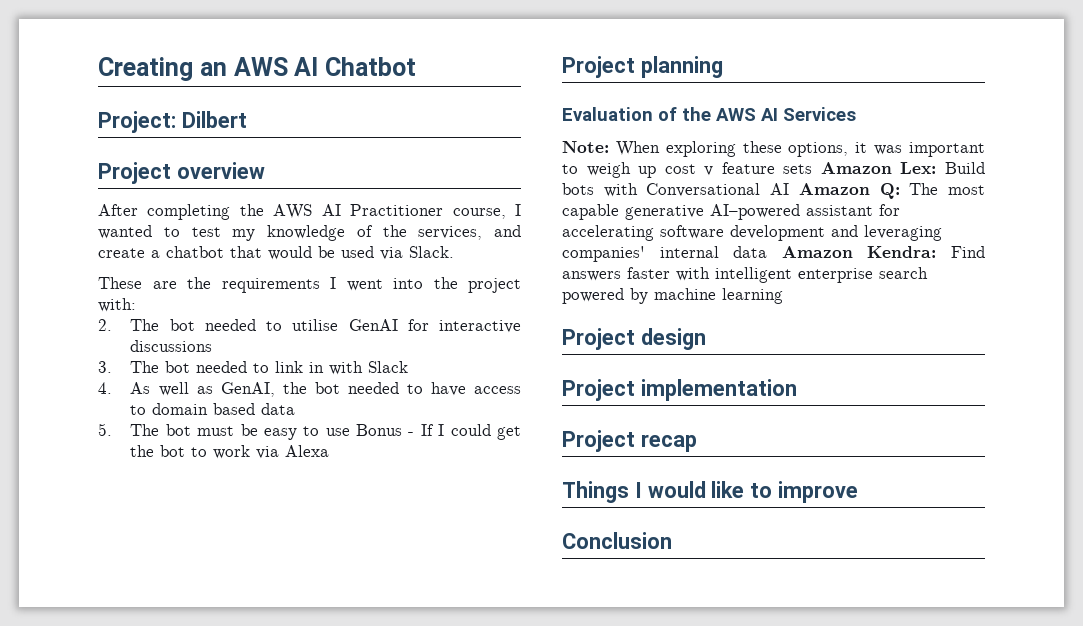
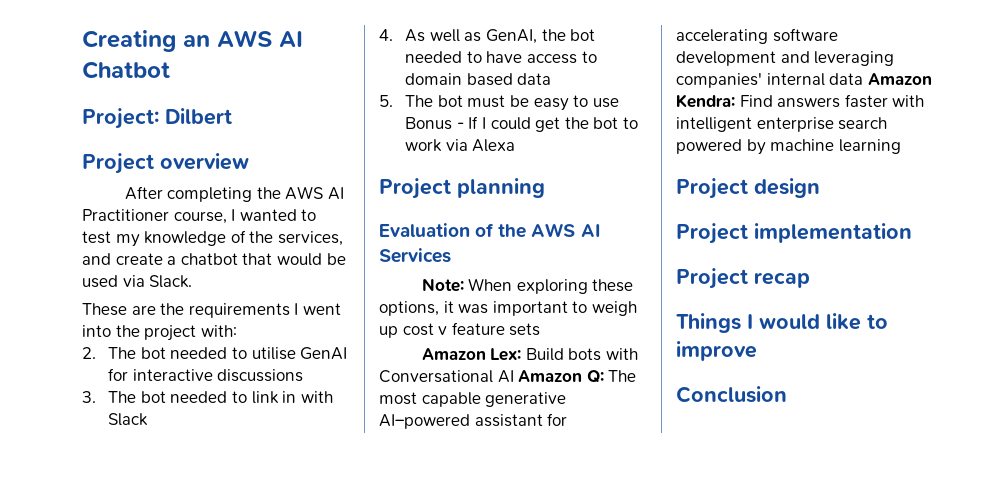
(813, 169) none -> (541, 329) //

